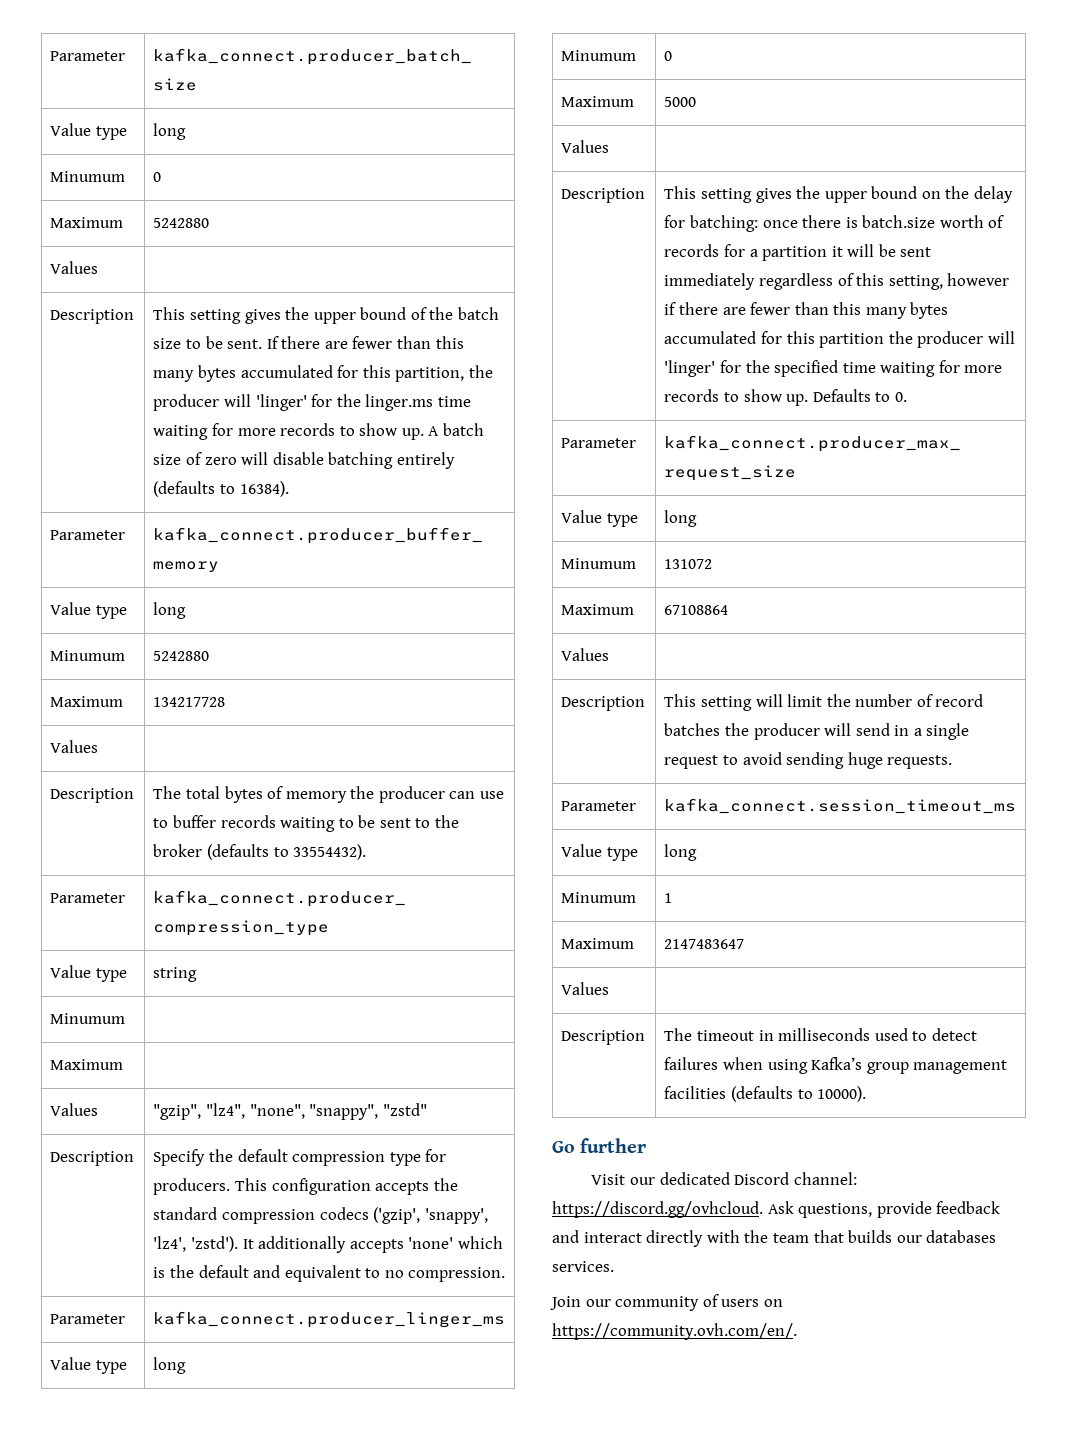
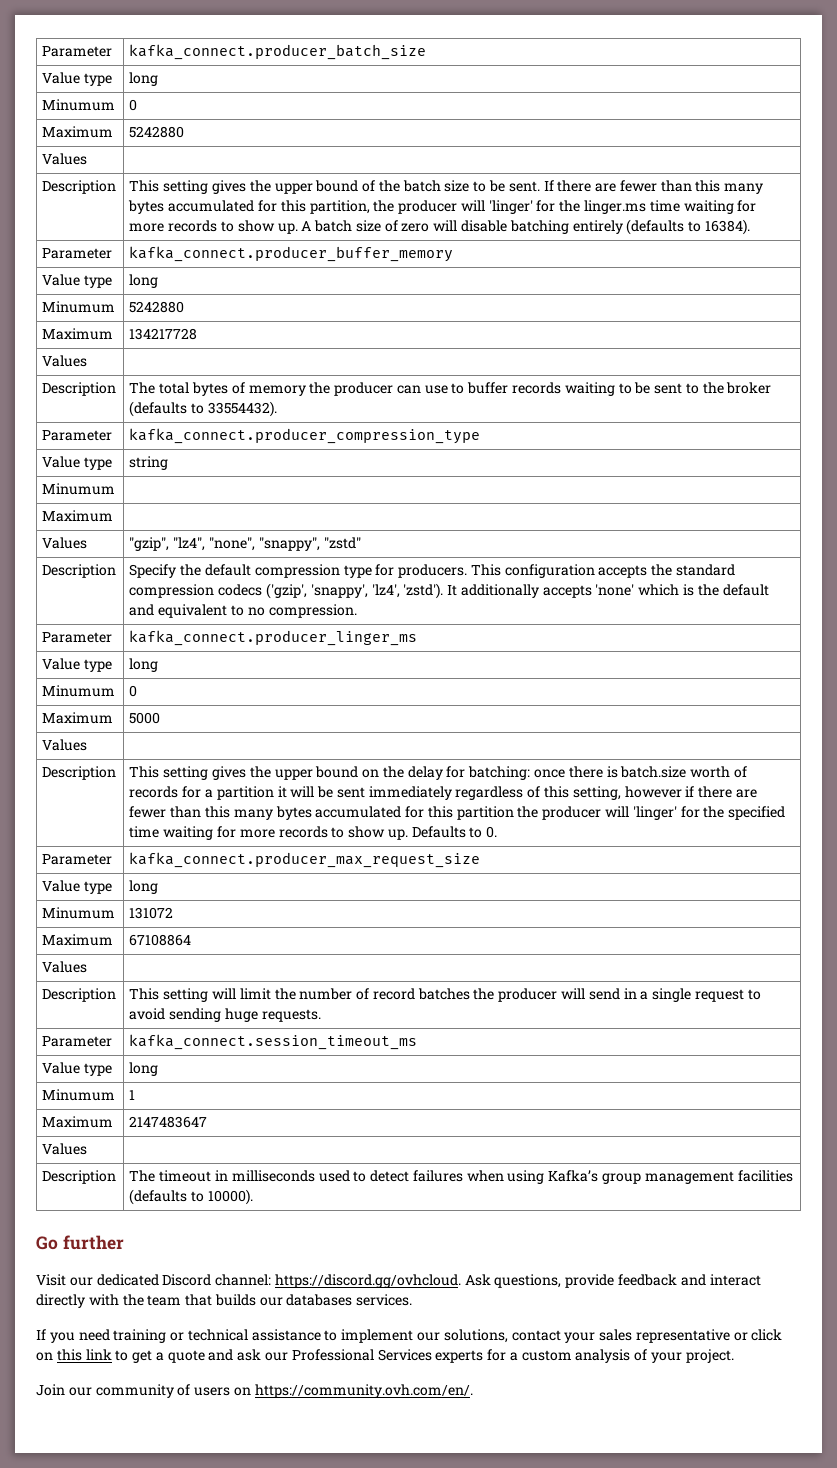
(614, 1266) none -> [36,1329,783,1343] [36,1349,734,1363] // If you need training or technical assistance to implement our solutions, contact your sales representative or click on this link to get a quote and ask our Professional Services experts for a custom analysis of your project.

